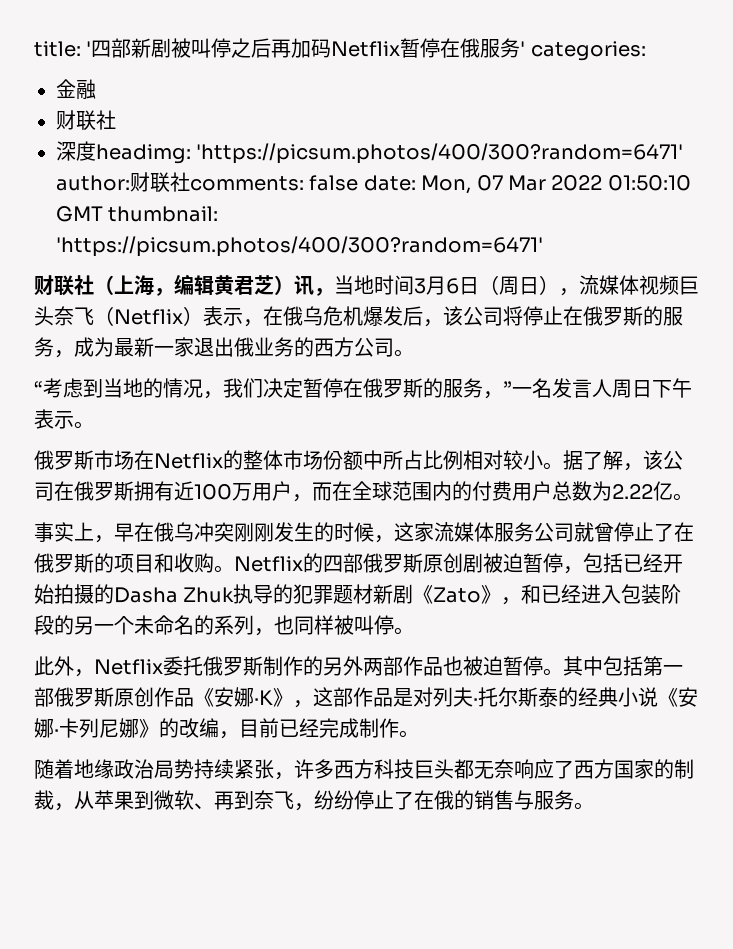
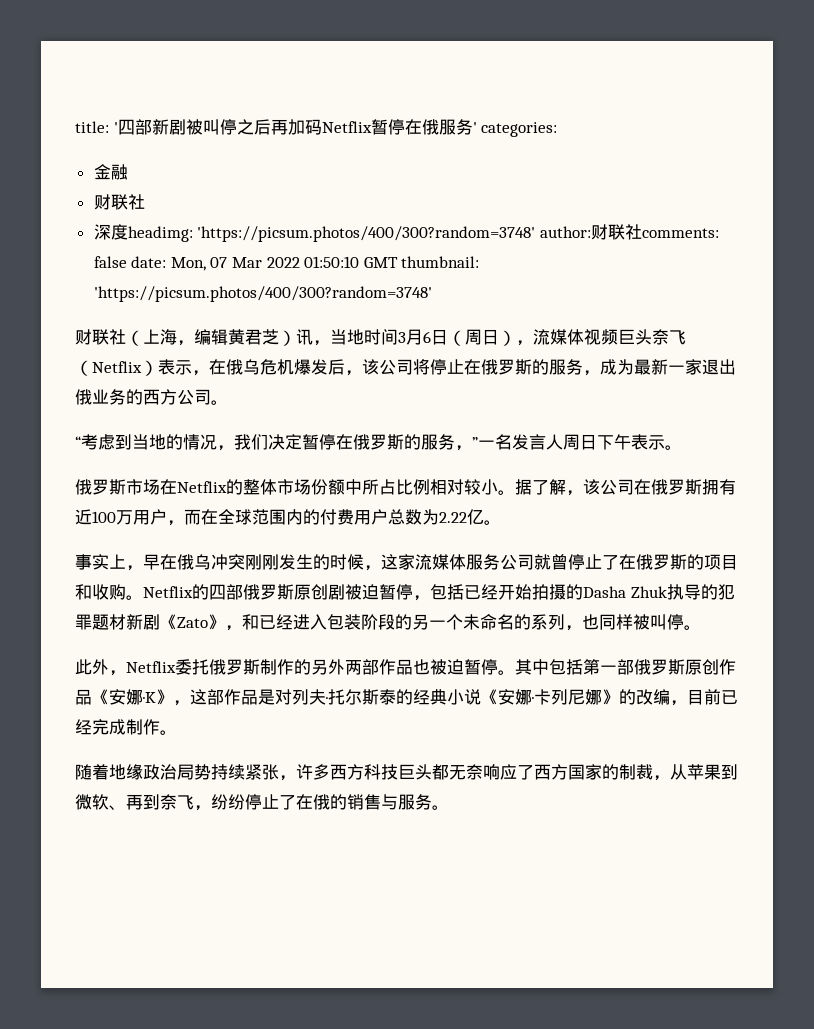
[196,143,684,164] 'https://picsum.photos/400/300?random=6471' -> [197,226,536,242] 'https://picsum.photos/400/300?random=3748'
[56,236,543,257] 'https://picsum.photos/400/300?random=6471' -> [93,286,432,302] 'https://picsum.photos/400/300?random=3748'

